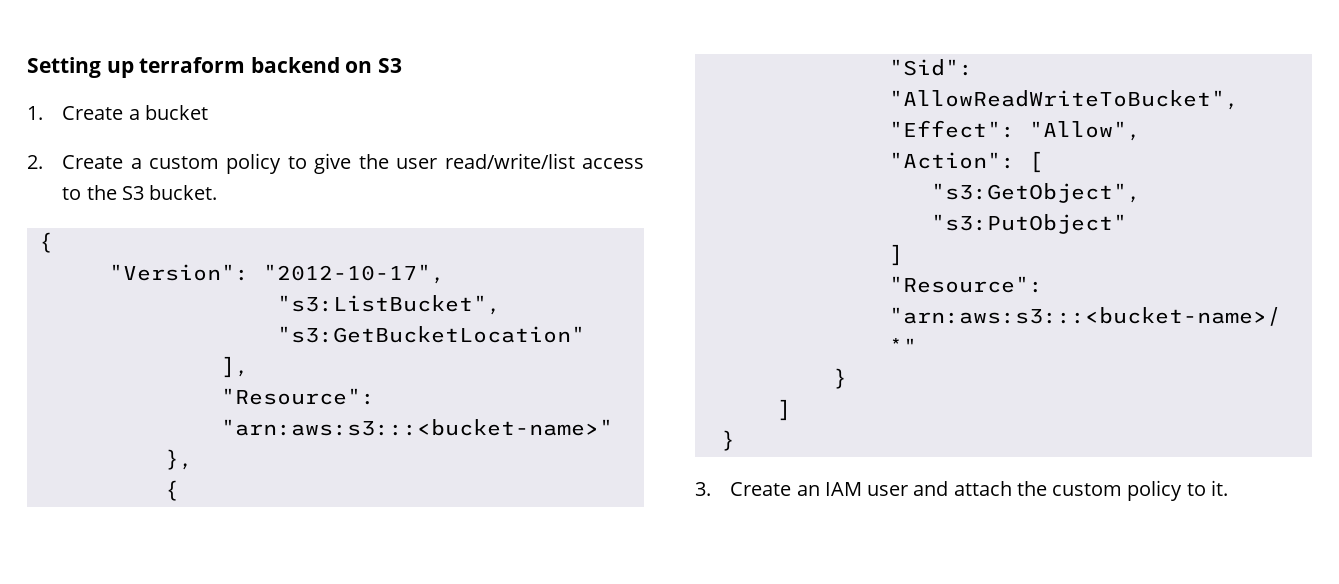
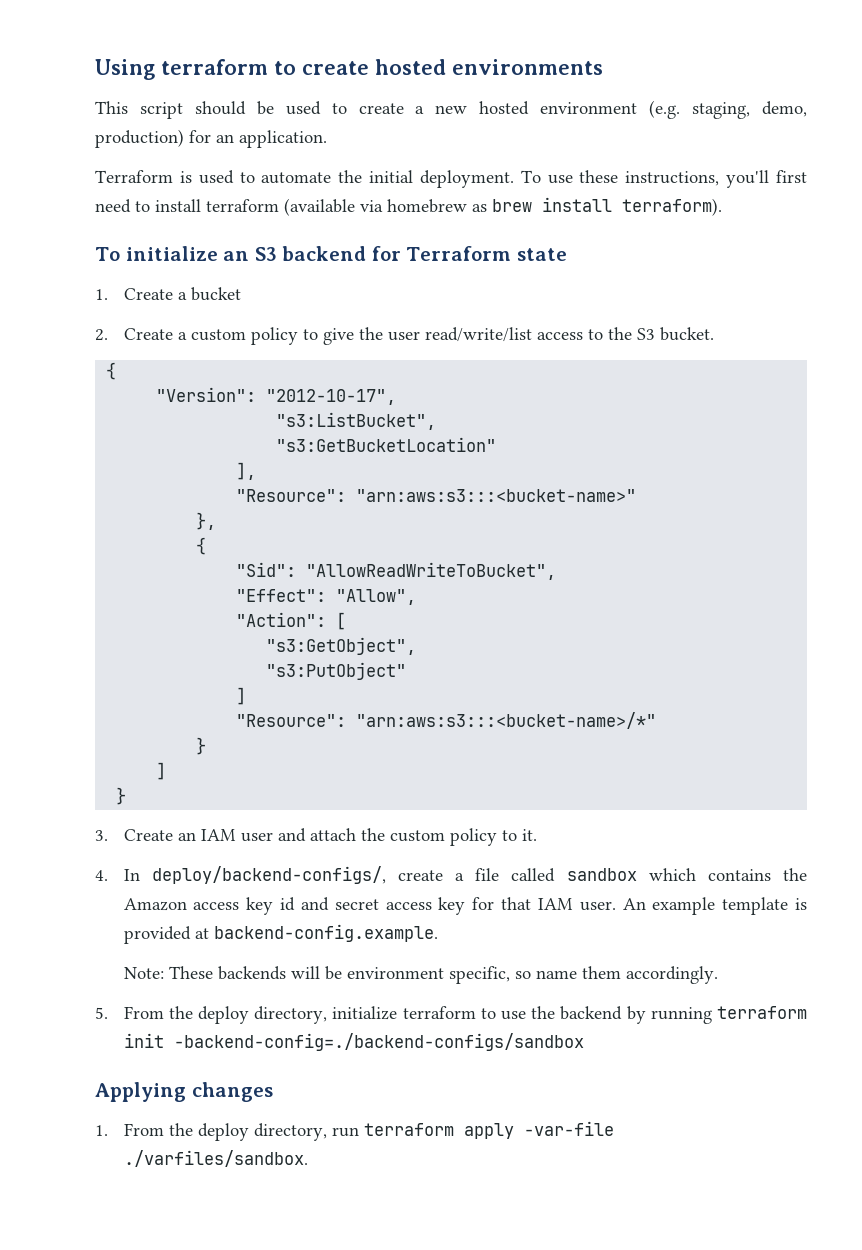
[27,57,402,78] Setting up terraform backend on S3 -> [95,59,603,80] [95,100,807,119] [95,129,327,148] [95,170,807,188] [95,197,722,216] [95,246,567,261] Using terraform to create hosted environments // This script should be used to create a new hosted environment (e.g. staging, demo, production) for an application. // Terraform is used to automate the initial deployment. To use these instructions, you'll first need to install terraform (available via homebrew as brew install terraform). // To initialize an S3 backend for Terraform state
(1228, 488) none -> [95,866,807,884] [123,897,807,915] [123,924,438,944] [123,966,718,984] [95,1006,808,1024] [123,1033,584,1051] [95,1082,273,1102] [95,1121,614,1141] [123,1150,308,1167] // 4. In deploy/backend-configs/, create a file called sandbox which contains the Amazon access key id and secret access key for that IAM user. An example template is provided at backend-config.example. // Note: These backends will be environment specific, so name them accordingly. // 5. From the deploy directory, initialize terraform to use the backend by running terraform init -backend-config=./backend-configs/sandbox // Applying changes // 1. From the deploy directory, run terraform apply -var-file ./varfiles/sandbox.

